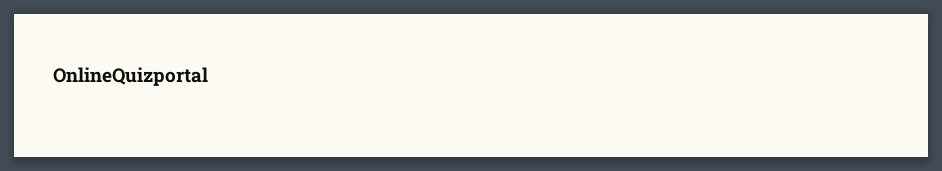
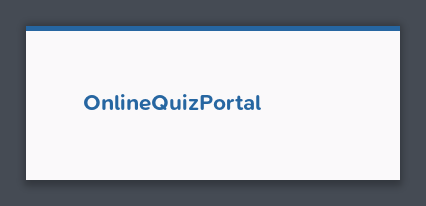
[53,67,208,86] OnlineQuizportal -> [83,94,261,111] OnlineQuizPortal

